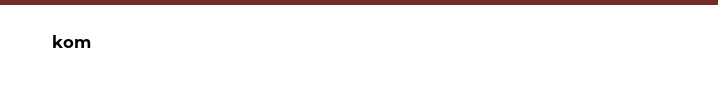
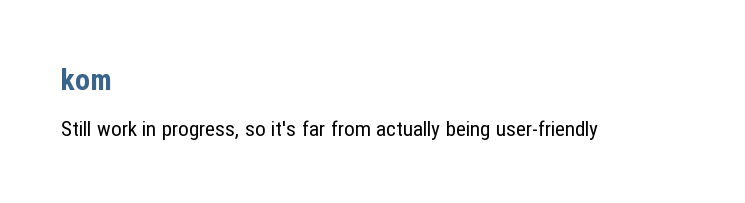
(91, 41) none -> [61,120,598,140] // Still work in progress, so it's far from actually being user-friendly

